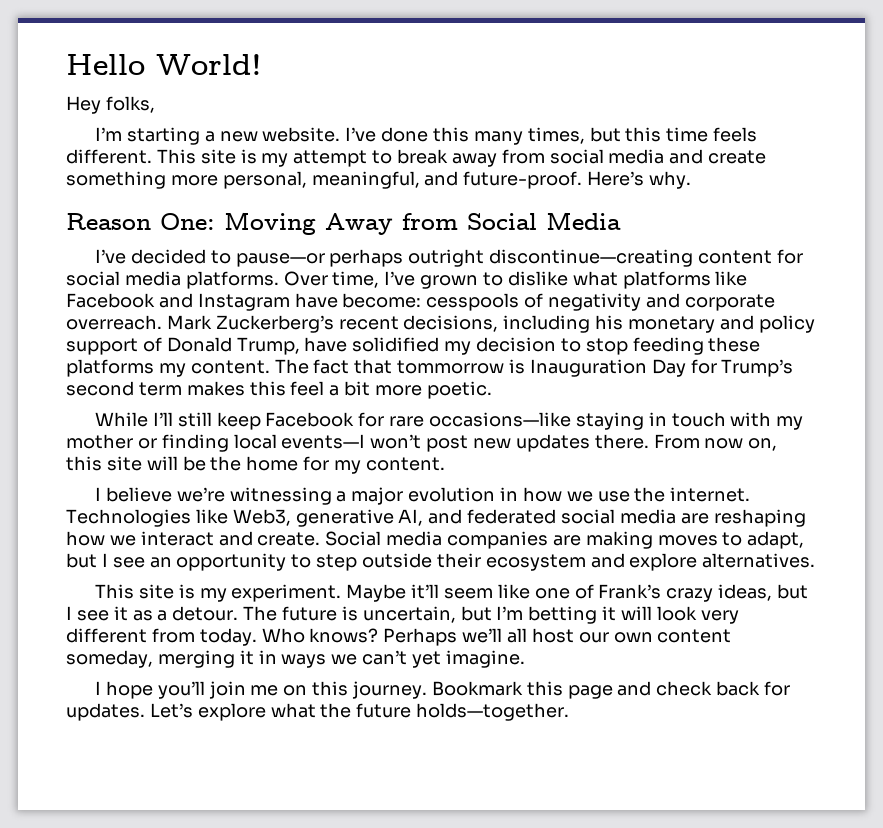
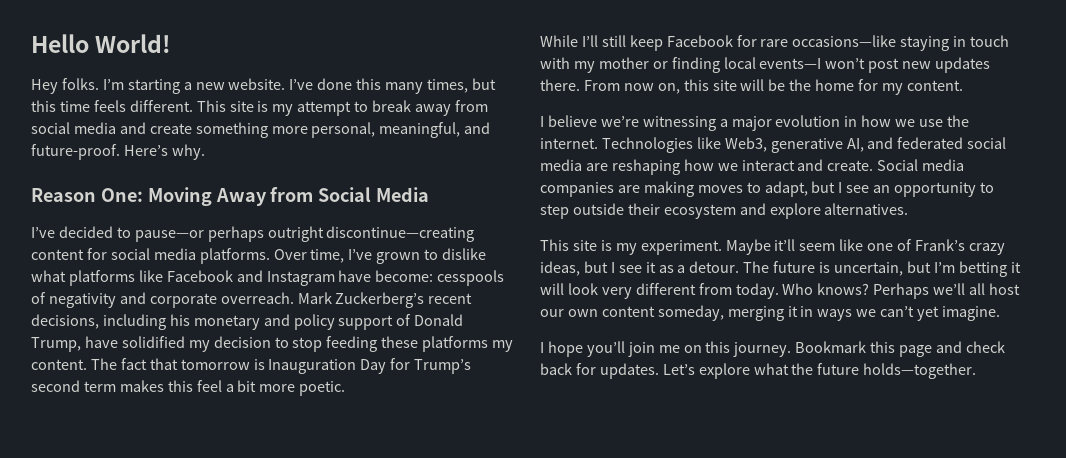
[105,96,155,113] folks, // -> [61,78,99,90] folks.
[397,360,505,374] tommorrow -> [180,359,250,370] tomorrow

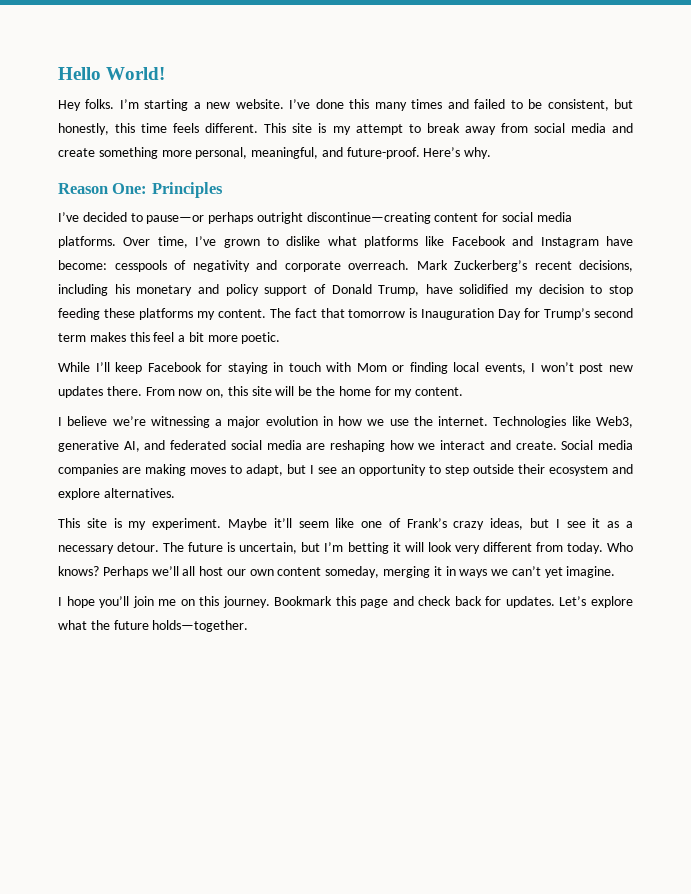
[427,78,496,93] times, but -> [411,99,634,111] [58,123,109,135] times and failed to be consistent, but honestly,
[147,187,430,206] Moving Away from Social Media -> [151,182,223,198] Principles
[601,35,626,47] still -> (110, 367) none
[760,35,897,47] rare occasions—like -> (223, 367) none
[573,57,649,73] my mother -> [356,363,387,372] Mom
[759,58,822,69] events—I -> [484,363,536,374] events, I
(686, 269) none -> [58,545,114,554] necessary

